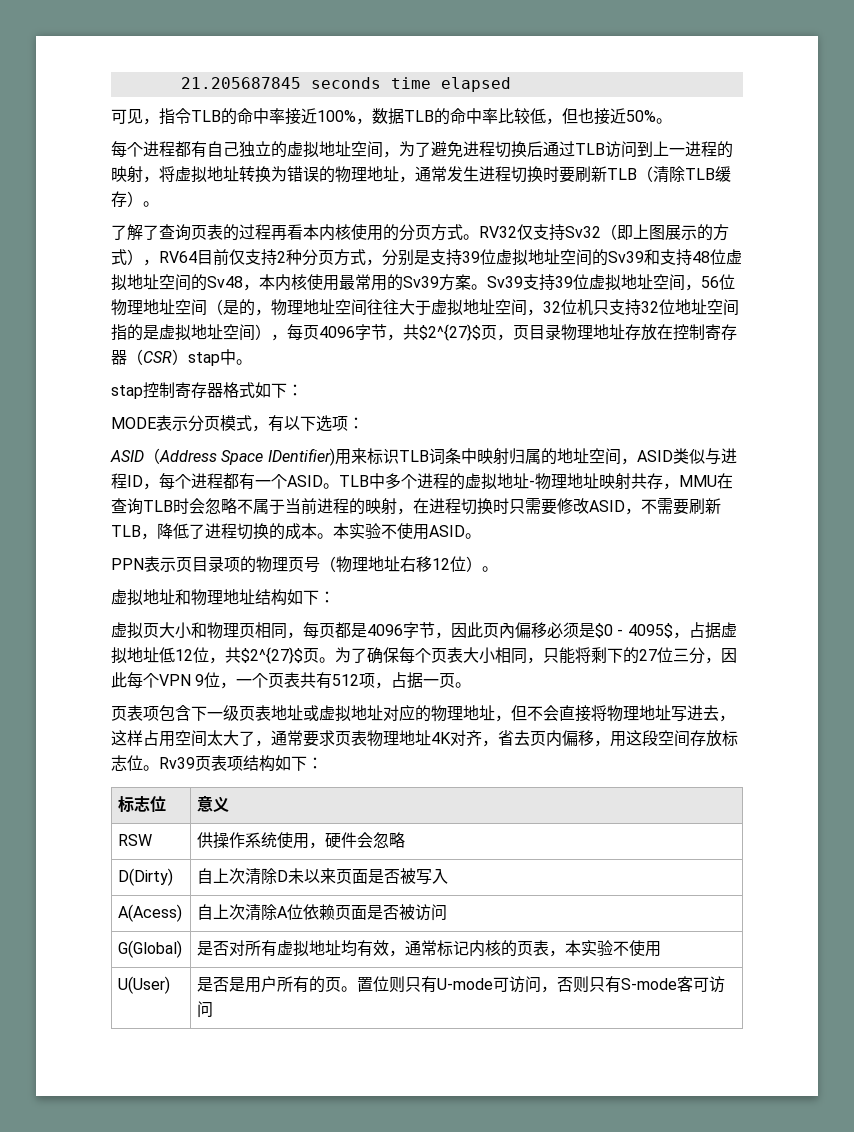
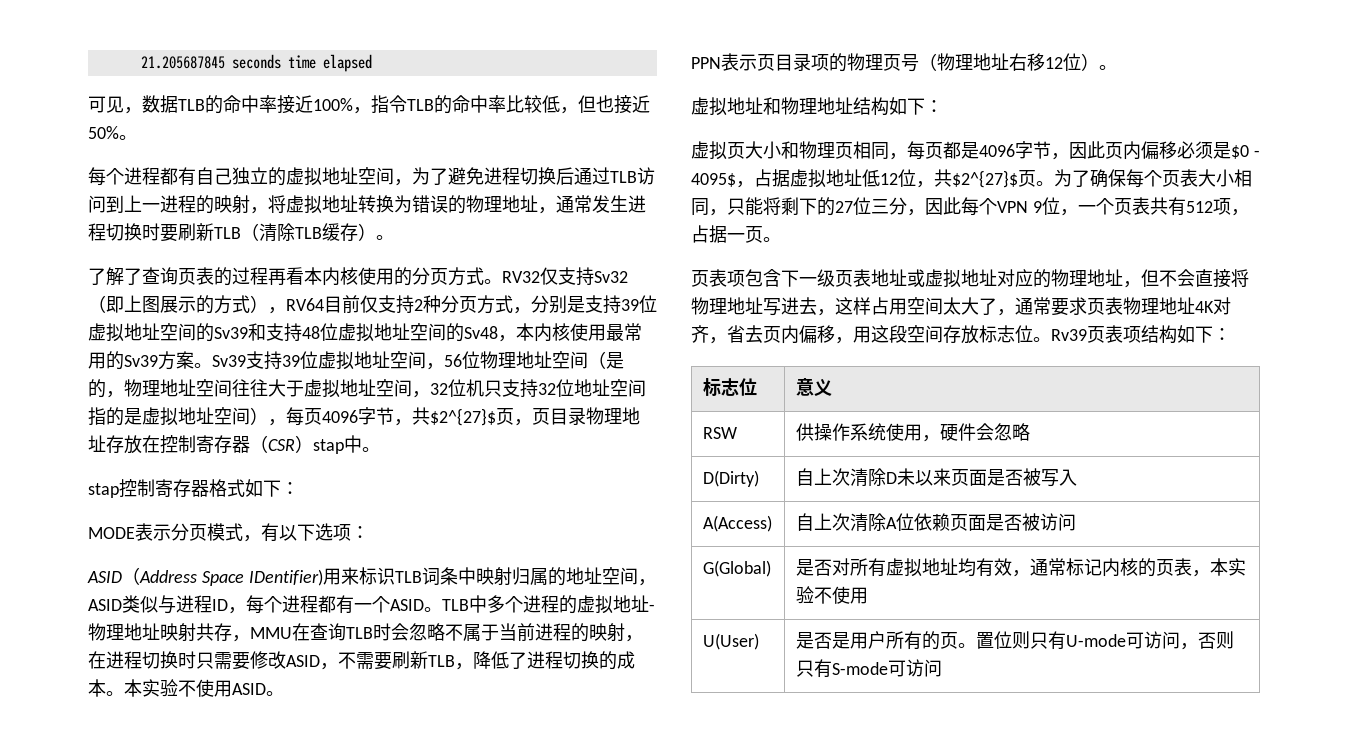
[159,108,191,125] 指令 -> [142,95,178,113] 数据
[372,108,404,125] 数据 -> [371,95,407,114] 指令
[499,623,515,639] 內 -> [1123,141,1141,160] 内
[118,904,183,922] A(Acess) -> [702,515,772,532] A(Access)
[677,976,694,992] 客 -> (888, 668) none

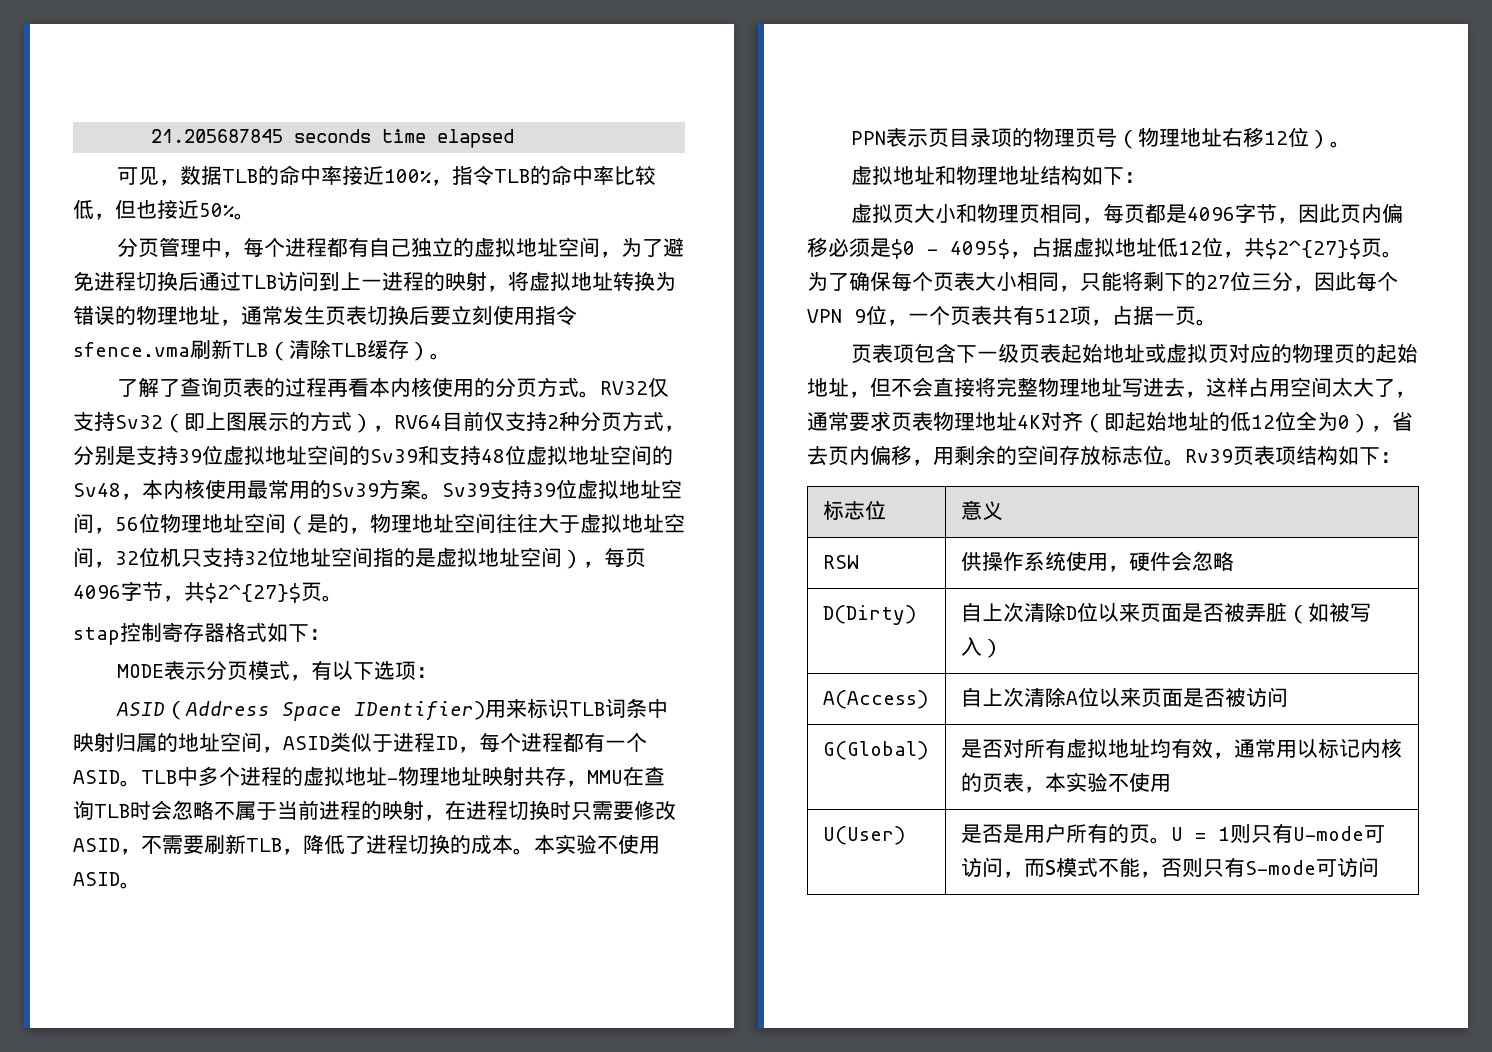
(137, 137) none -> [116,237,243,258] 分页管理中，
[628,195,646,213] [88,223,178,242] 进程切换时要 -> [325,305,577,326] [73,342,190,357] 页表切换后要立刻使用指令sfence.vma
[514,407,640,426] [88,435,362,454] ，页目录物理地址存放在控制寄存器（CSR）stap中 -> (322, 591) none
[158,595,176,614] 与 -> [372,734,393,752] 于
(871, 278) none -> [1060,343,1103,364] 起始
[961,269,997,287] 地址 -> [1207,344,1229,363] 页
(1087, 278) none -> [1333,343,1418,364] 页的起始
(1249, 278) none -> [996,377,1038,397] 完整
(709, 334) none -> [1083,411,1371,433] （即起始地址的低12位全为0）
[871,325,907,343] 这段 -> [954,445,1017,465] 剩余的
[896,468,1041,486] 未以来页面是否被 -> [1077,602,1351,624] 位以来页面是否被弄脏（如被
(1077, 477) none -> [982,638,1004,658] ）
[913,513,950,531] 依赖 -> [1099,688,1142,707] 以来
(1066, 567) none -> [1276,739,1319,758] 用以
[975,631,1012,649] 置位 -> [1171,827,1231,841] U = 1
(1198, 646) none -> [1024,857,1162,878] 而S模式不能，

